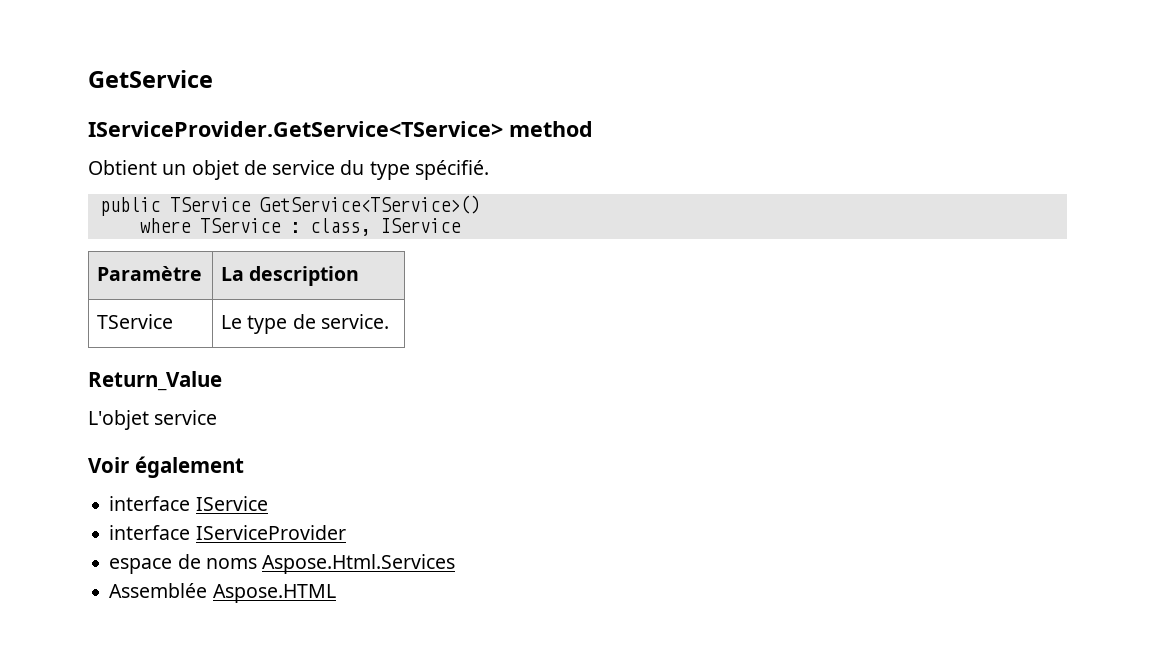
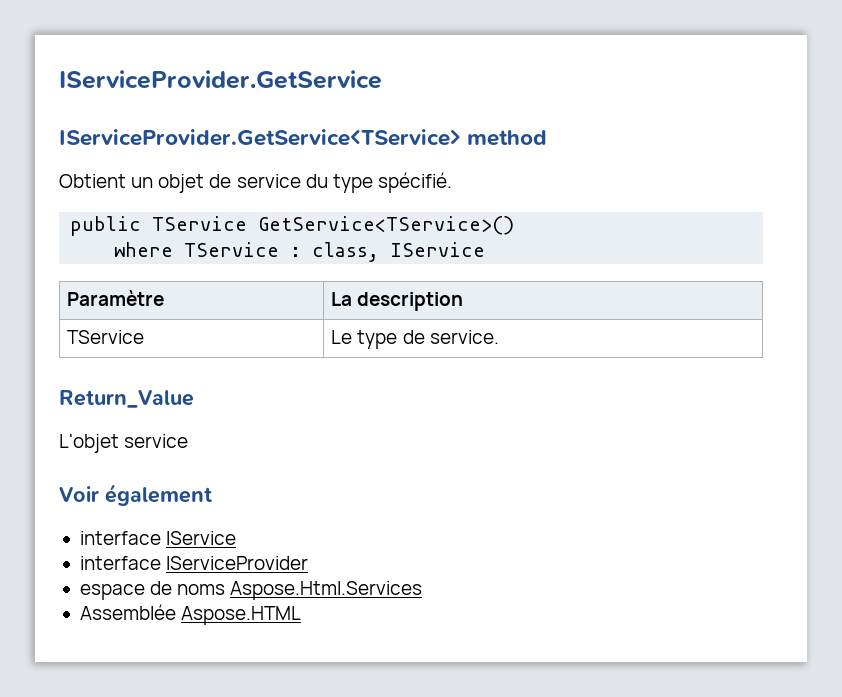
[88,70,213,88] GetService -> [59,70,382,89] IServiceProvider.GetService

